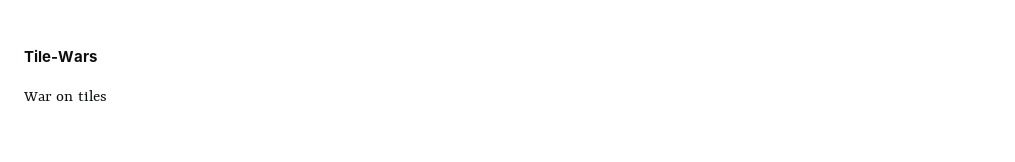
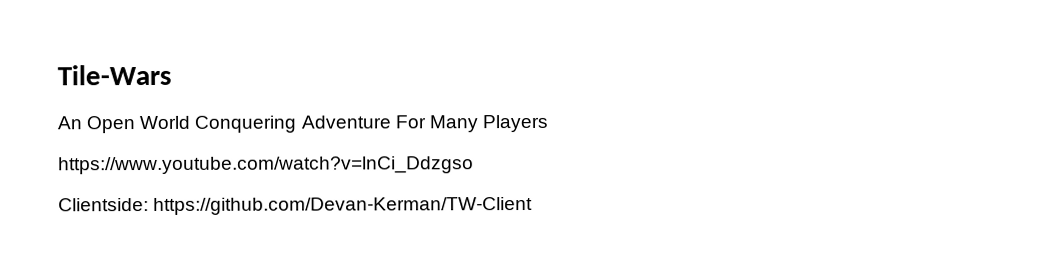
[23,90,107,101] War on tiles -> [57,114,548,134] [58,156,474,175] [58,196,534,215] An Open World Conquering Adventure For Many Players // https://www.youtube.com/watch?v=lnCi_Ddzgso // Clientside: https://github.com/Devan-Kerman/TW-Client

